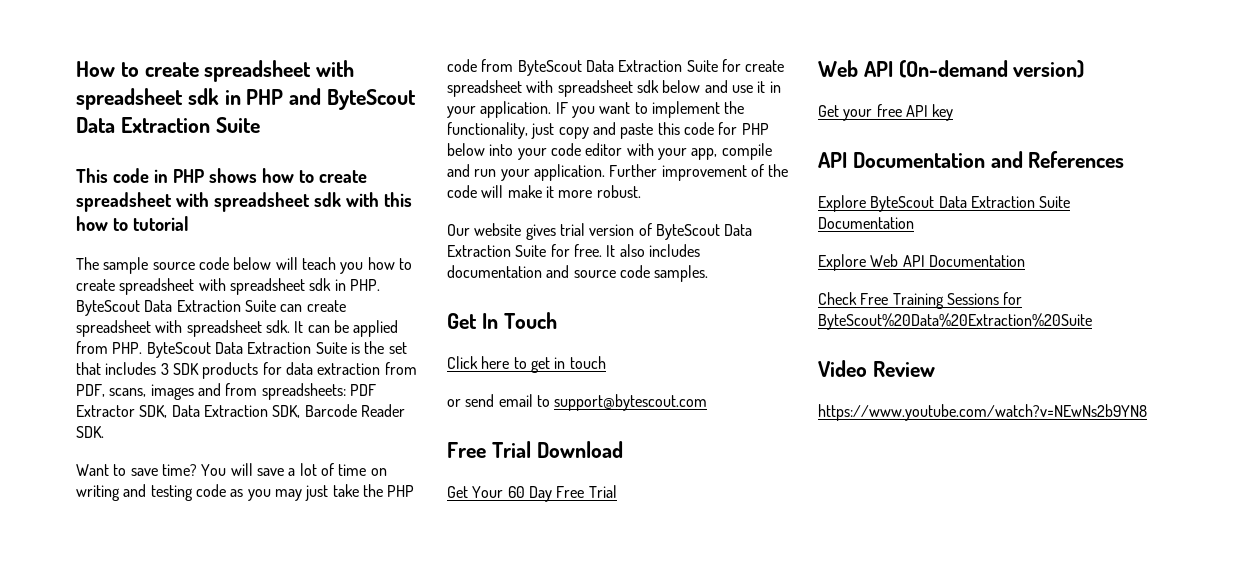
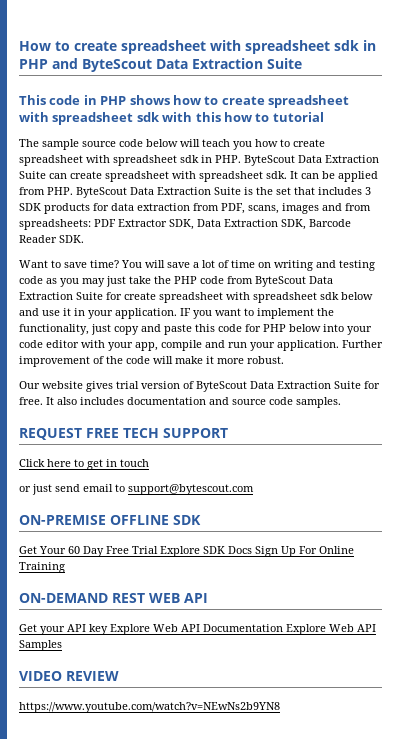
[447,312,557,329] Get In Touch -> [19,428,228,440] REQUEST FREE TECH SUPPORT
(461, 403) none -> [32,484,52,495] just
[447,441,623,458] Free Trial Download -> [19,515,201,525] ON-PREMISE OFFLINE SDK
[818,60,1085,78] // Web API (On-demand version) -> [160,546,354,557] [19,562,65,573] [19,593,208,603] Explore SDK Docs Sign Up For Online Training // ON-DEMAND REST WEB API
[876,104,902,117] free -> (65, 630) none
[818,151,1125,168] [818,195,1071,212] [818,217,914,229] [818,254,1025,271] [818,292,1023,309] [818,313,1092,330] [818,360,935,377] // API Documentation and References // Explore ByteScout Data Extraction Suite Documentation // Explore Web API Documentation // Check Free Training Sessions for ByteScout%20Data%20Extraction%20Suite // Video Review -> [110,624,376,635] [19,640,62,651] [19,671,119,681] Explore Web API Documentation Explore Web API Samples // VIDEO REVIEW

